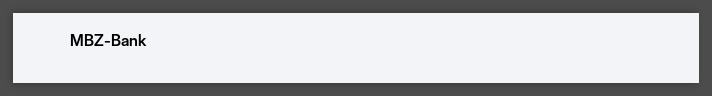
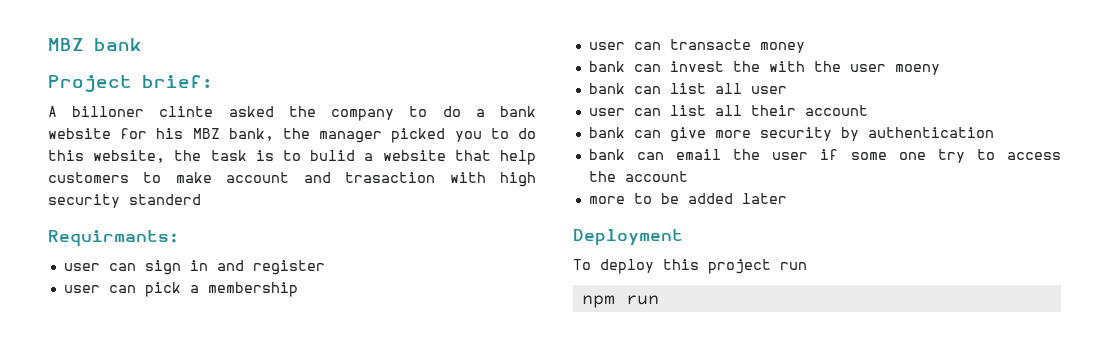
[70,34,147,46] MBZ-Bank -> [48,38,142,51] [48,75,212,93] [48,106,536,121] [48,128,536,143] [48,150,536,165] [48,172,536,187] [48,194,201,208] [48,230,179,247] [63,260,325,275] [63,282,298,297] [588,39,805,53] [588,61,940,75] [588,83,787,94] [588,105,868,116] [588,127,994,142] [588,149,1061,163] [588,171,688,182] [588,193,787,204] [573,229,683,246] [573,259,807,274] [581,295,659,308] MBZ bank // Project brief: // A billoner clinte asked the company to do a bank website for his MBZ bank, the manager picked you to do this website, the task is to bulid a website that help customers to make account and trasaction with high security standerd // Requirmants: // user can sign in and register // user can pick a membership // user can transacte money // bank can invest the with the user moeny // bank can list all user // user can list all their account // bank can give more security by authentication // bank can email the user if some one try to access the account // more to be added later // Deployment // To deploy this project run // npm run

